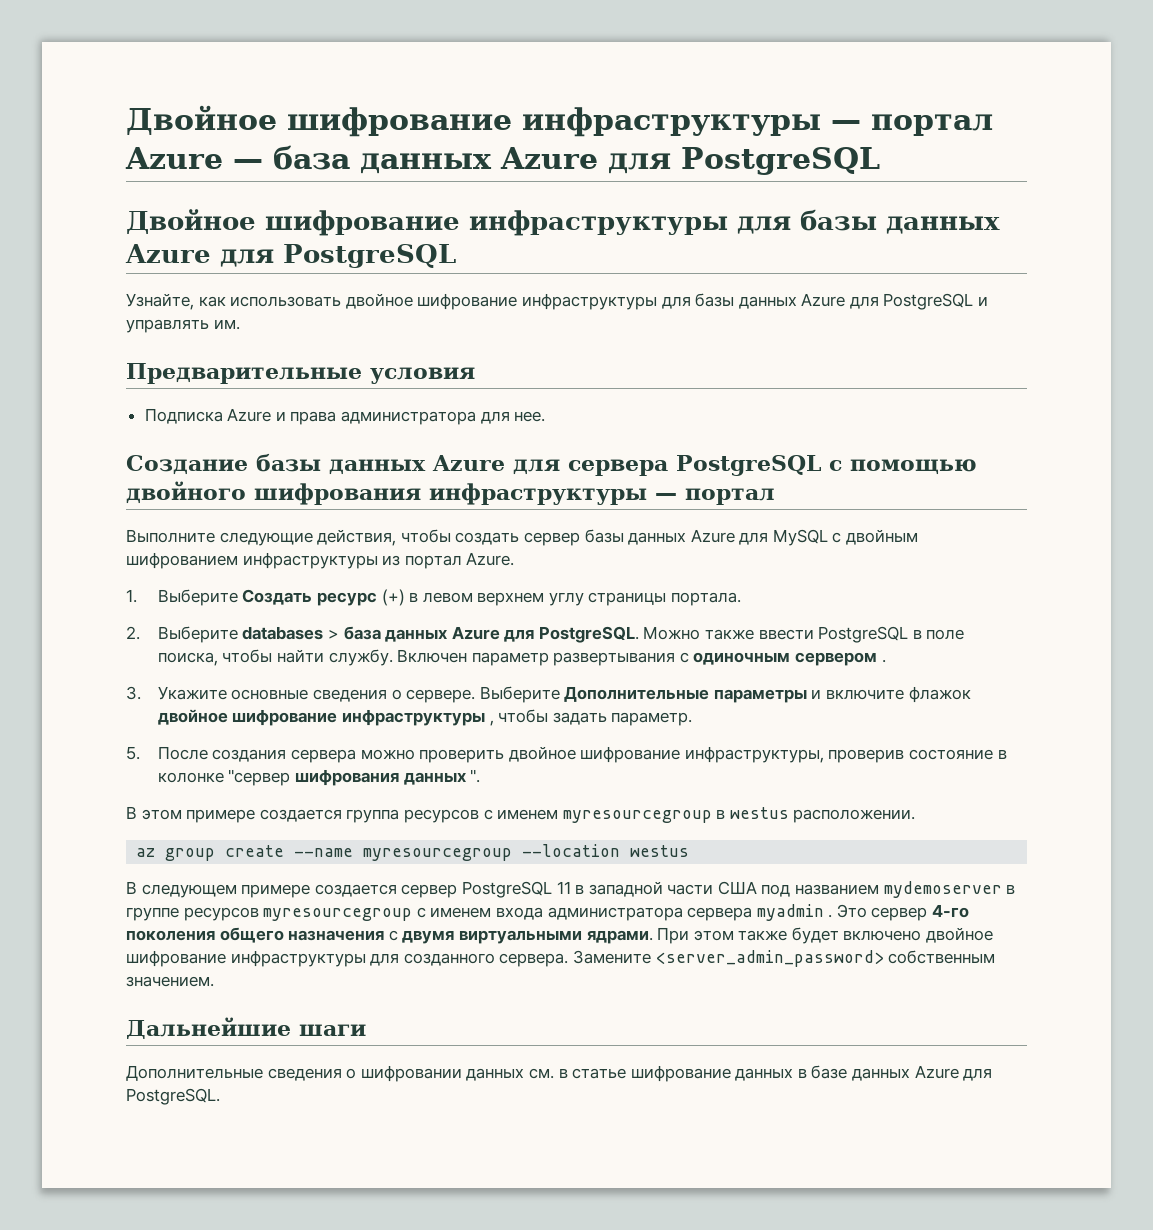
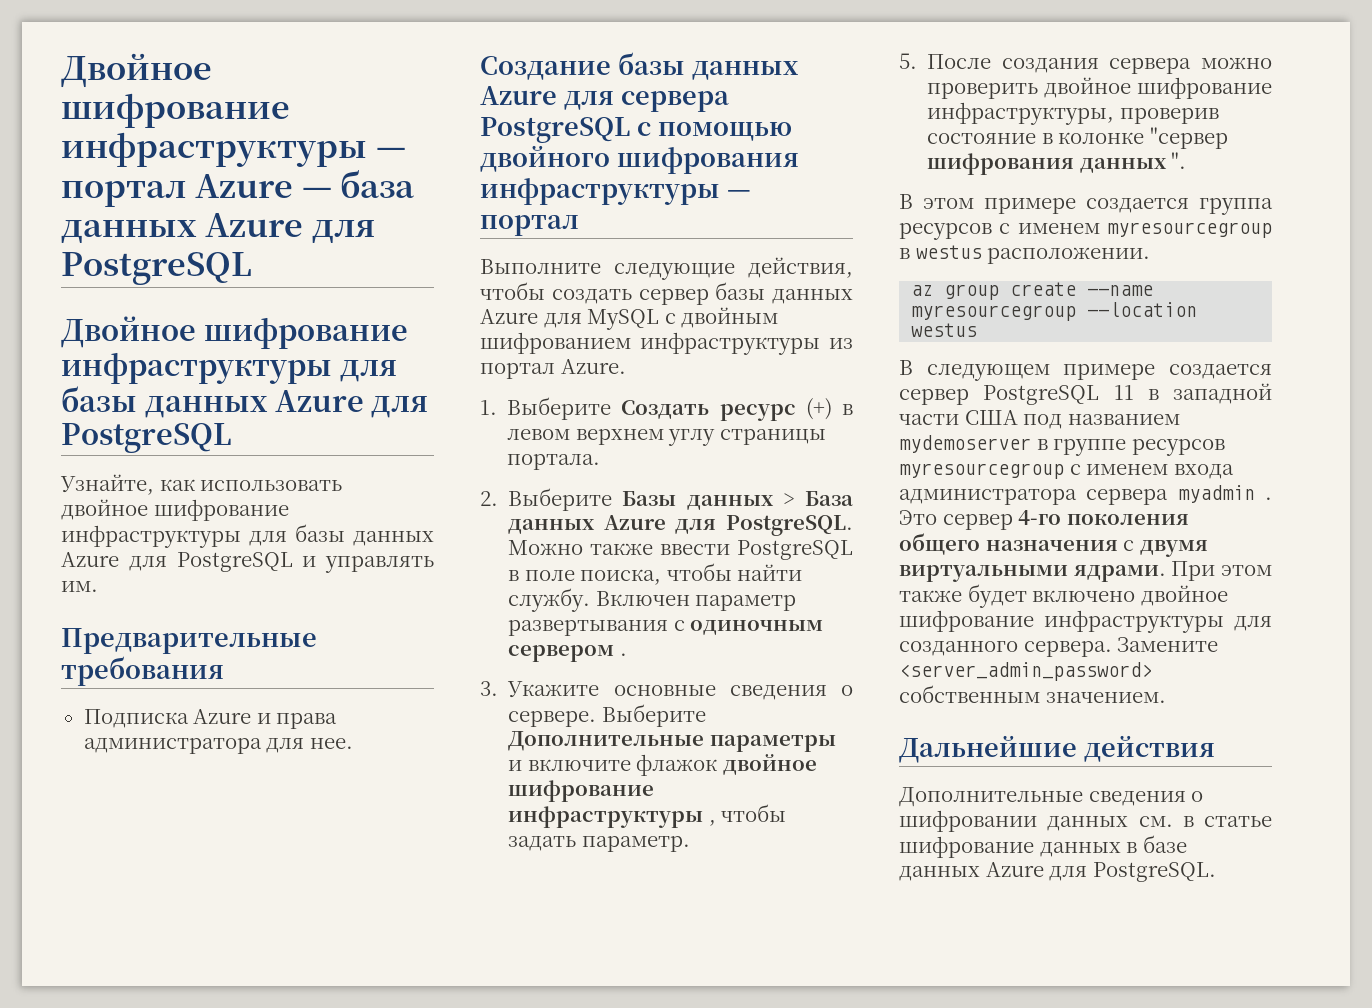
[370,367,475,384] условия -> [61,656,224,686] требования
[242,626,381,640] databases > база -> [622,491,853,510] Базы данных > База
[299,1024,366,1036] шаги -> [1083,735,1215,762] действия

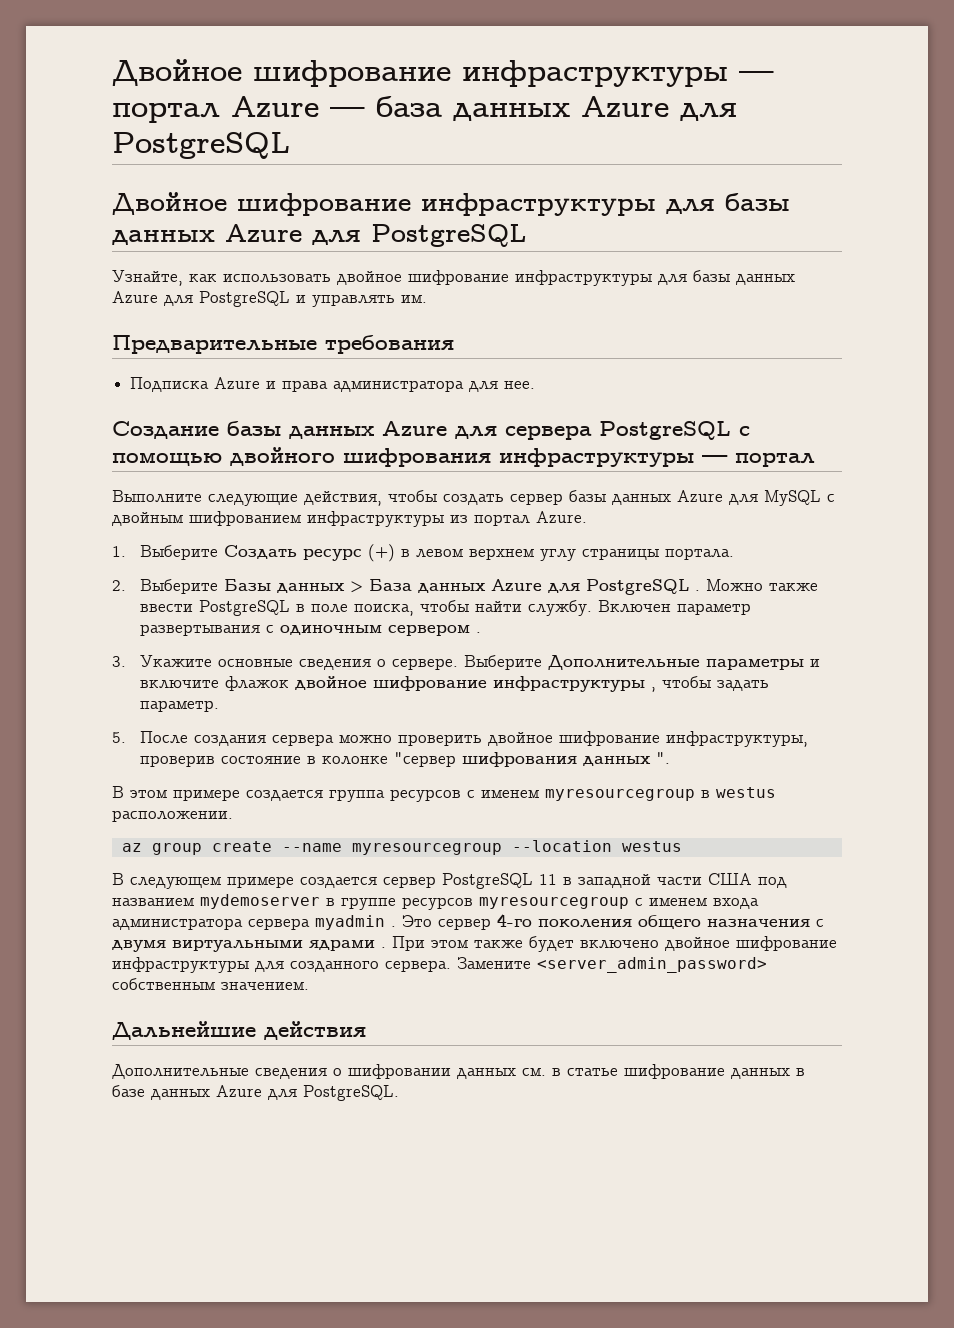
[726,515,853,536] PostgreSQL. -> [585,579,700,595] PostgreSQL .
[1073,565,1166,582] ядрами. -> [309,940,386,951] ядрами .

